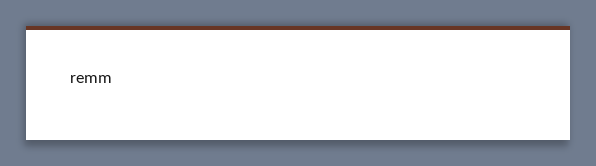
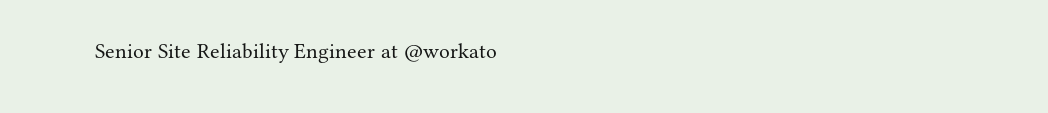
[70,75,112,83] remm -> [95,43,498,63] Senior Site Reliability Engineer at @workato

